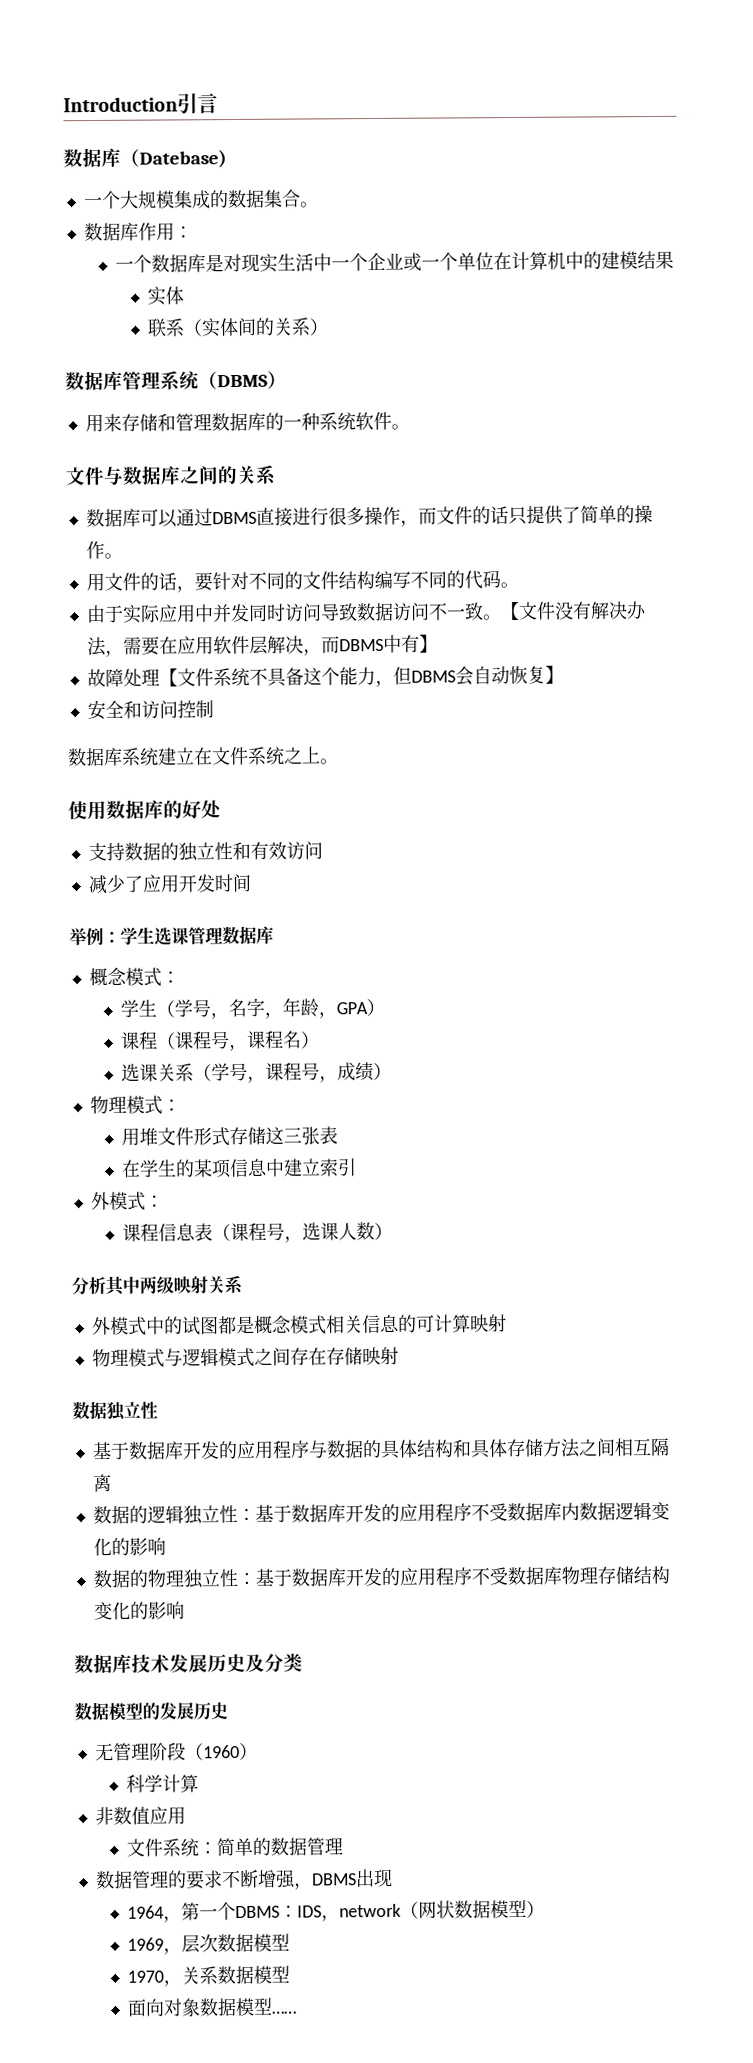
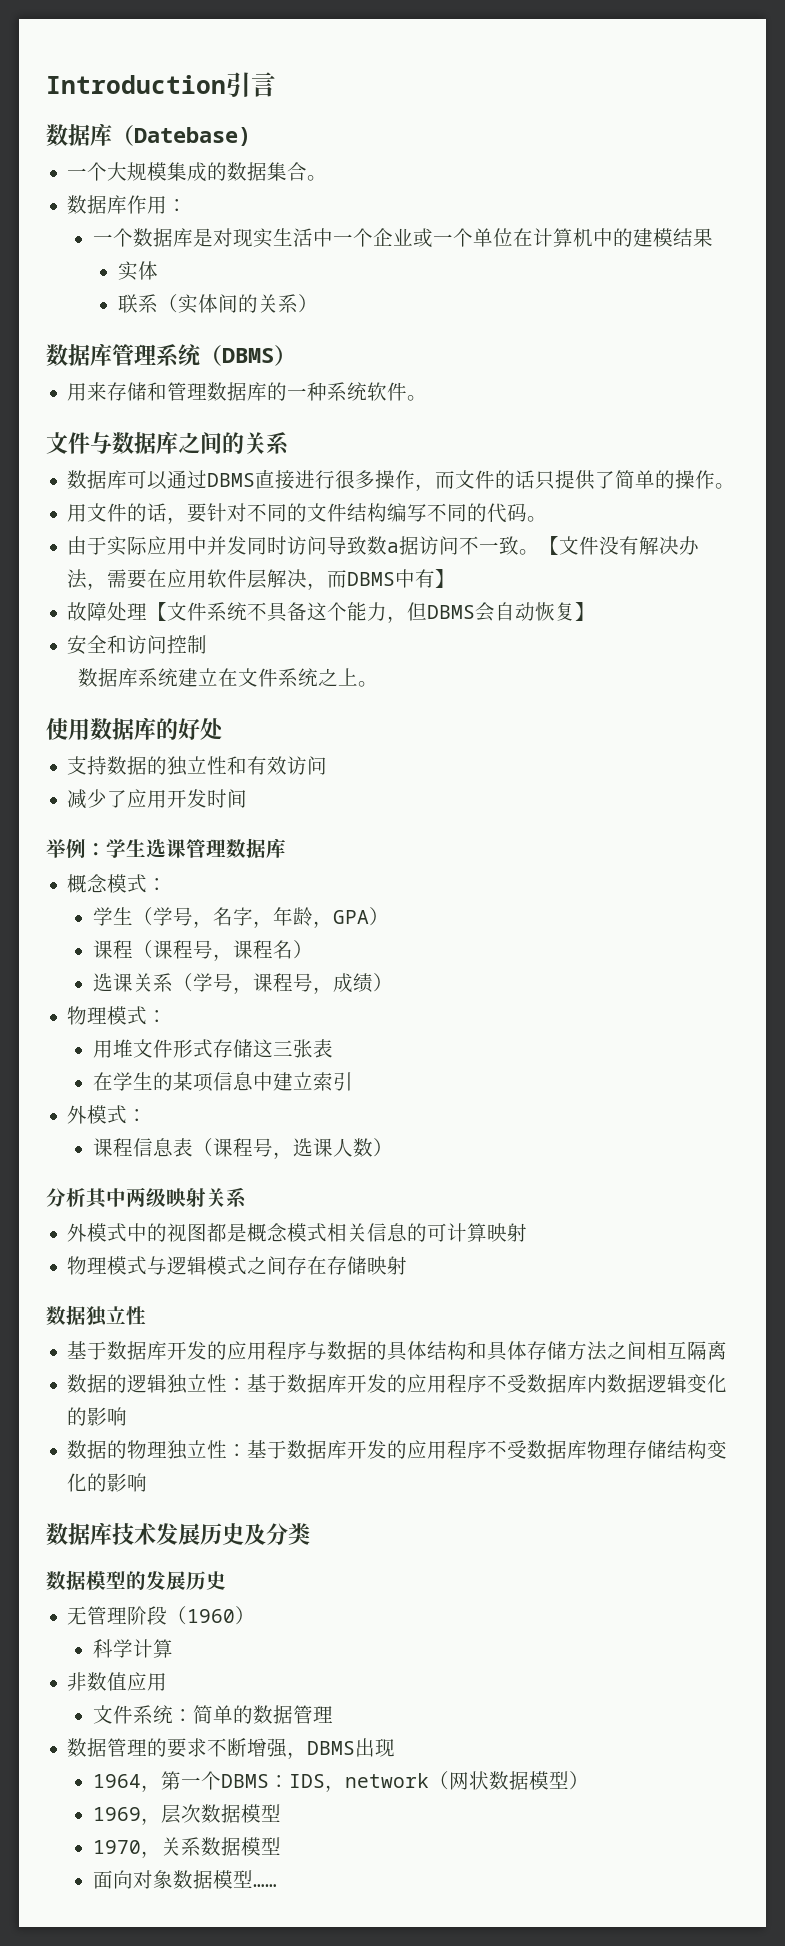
(376, 612) none -> [387,542,400,553] a
[181,1316,201,1336] 试 -> [167,1223,188,1242] 视

